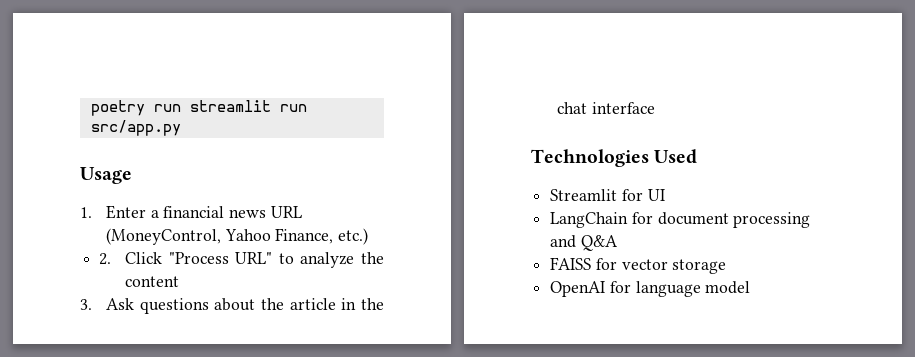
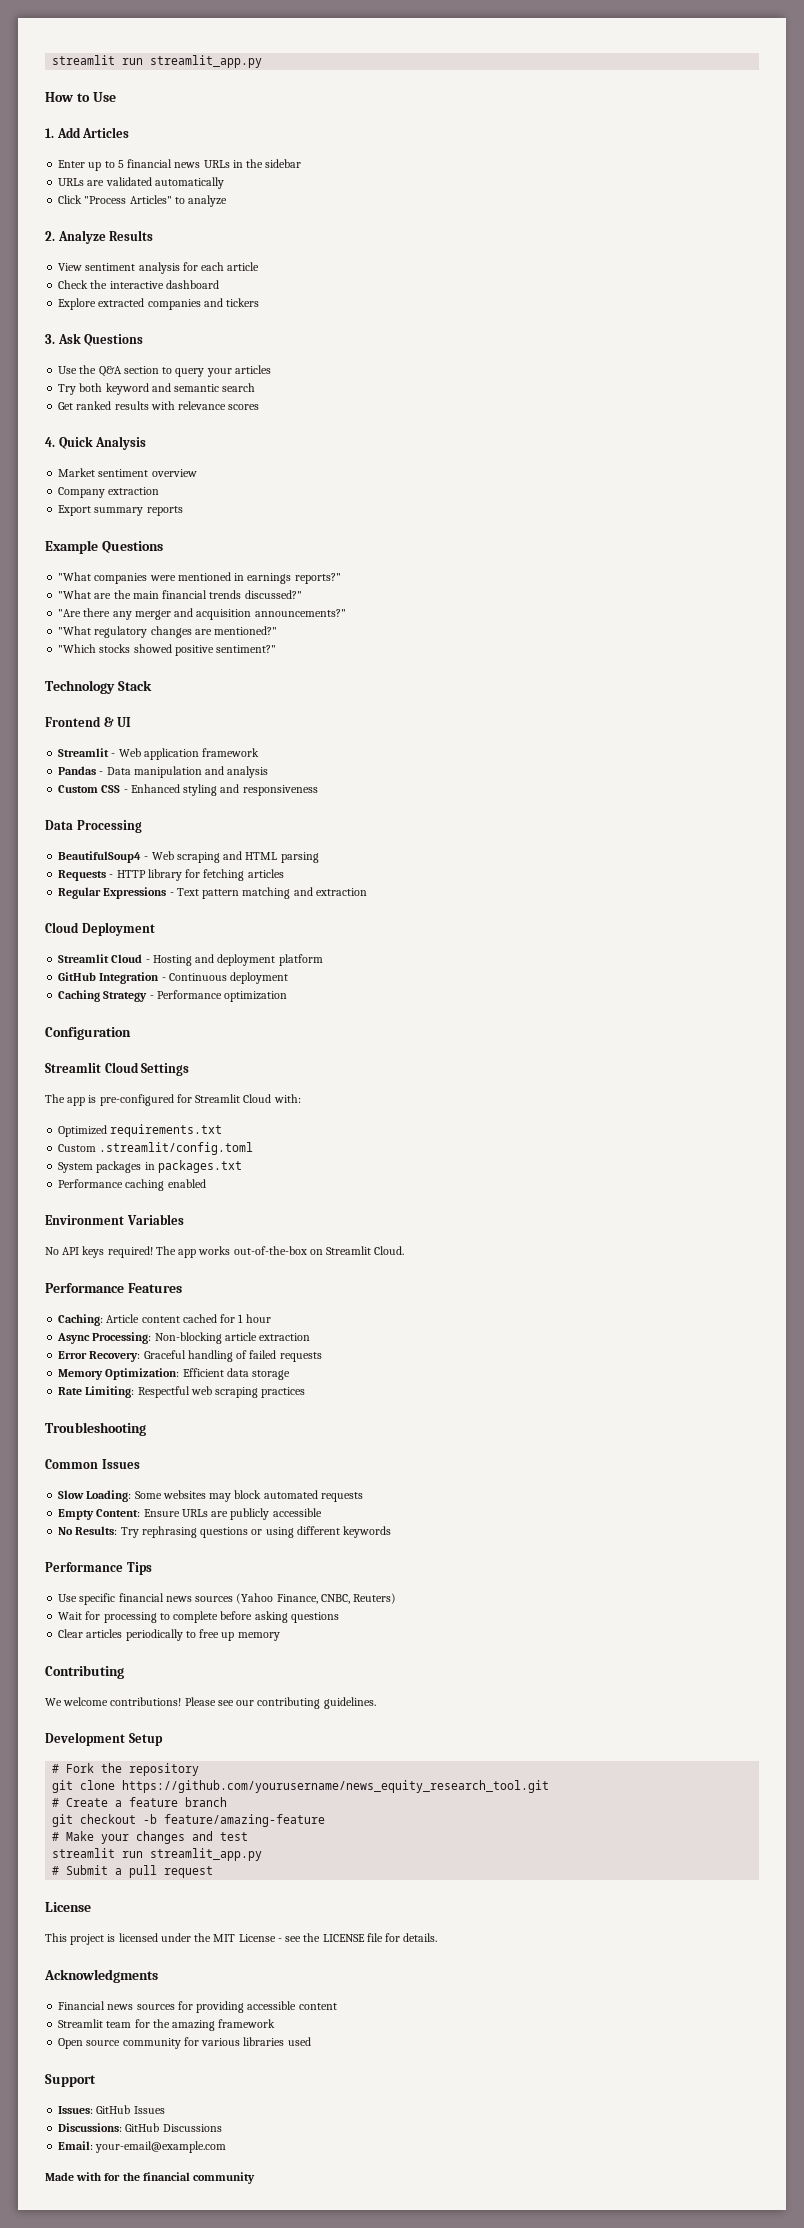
[90,100,307,116] [90,120,181,136] [80,167,132,184] [80,205,302,219] [106,228,369,245] [99,253,112,265] poetry run streamlit run src/app.py // Usage // 1. Enter a financial news URL (MoneyControl, Yahoo Finance, etc.) // 2. -> [52,55,263,68] [45,92,116,102] [45,127,130,138] [58,159,302,171] [58,177,224,189] streamlit run streamlit_app.py // How to Use // 1. Add Articles // Enter up to 5 financial news URLs in the sidebar // URLs are validated automatically //
[235,252,273,264] URL" -> [129,195,172,204] Articles"
[361,252,384,264] [125,276,180,287] [80,298,384,314] [557,102,655,114] [531,149,698,167] [550,189,665,201] [550,212,811,228] [550,235,618,251] [550,257,727,274] [550,281,751,297] the content // 3. Ask questions about the article in the chat interface // Technologies Used // Streamlit for UI // LangChain for document processing and Q&A // FAISS for vector storage // OpenAI for language model -> [45,230,154,244] [58,262,260,274] [58,280,219,289] [58,298,260,310] [45,333,144,346] [58,365,271,377] [58,383,256,395] [58,401,260,410] [45,436,147,450] [58,468,197,477] [58,487,160,498] [58,505,183,516] [45,540,163,554] [58,572,341,584] [58,590,302,599] [58,608,346,620] [58,626,278,638] [58,644,277,656] [45,680,152,694] [45,716,132,727] [58,748,260,760] [58,766,269,778] [58,784,318,796] [45,820,142,833] [58,851,319,863] [58,869,284,881] [58,887,367,899] [45,922,155,936] [58,954,323,966] [58,972,289,984] [58,990,288,1002] [45,1027,131,1040] [45,1062,190,1076] [45,1094,301,1106] [58,1124,223,1137] [58,1142,254,1155] [58,1160,242,1173] [58,1179,206,1191] [45,1214,184,1225] [45,1246,405,1258] [45,1283,182,1293] [58,1314,271,1326] [57,1332,311,1344] [58,1350,322,1362] [58,1368,291,1380] [58,1386,306,1398] [45,1422,146,1436] [45,1459,140,1469] [58,1490,363,1502] [58,1508,322,1520] [58,1526,392,1538] [45,1562,152,1575] [58,1593,397,1605] [58,1611,339,1623] [58,1629,280,1641] [45,1665,124,1679] [45,1697,376,1709] [45,1732,163,1746] [52,1763,200,1776] [52,1780,550,1793] [52,1797,228,1807] [52,1814,326,1827] [52,1831,249,1844] [52,1848,263,1861] [52,1865,214,1878] [45,1902,91,1912] [45,1933,438,1945] [44,1969,158,1983] [58,2001,337,2013] [58,2019,276,2031] [58,2037,311,2049] [45,2074,96,2087] [58,2105,165,2114] [58,2123,222,2132] [58,2141,227,2153] [45,2172,256,2184] // 2. Analyze Results // View sentiment analysis for each article // Check the interactive dashboard // Explore extracted companies and tickers // 3. Ask Questions // Use the Q&A section to query your articles // Try both keyword and semantic search // Get ranked results with relevance scores // 4. Quick Analysis // Market sentiment overview // Company extraction // Export summary reports // Example Questions // "What companies were mentioned in earnings reports?" // "What are the main financial trends discussed?" // "Are there any merger and acquisition announcements?" // "What regulatory changes are mentioned?" // "Which stocks showed positive sentiment?" // Technology Stack // Frontend & UI // Streamlit - Web application framework // Pandas - Data manipulation and analysis // Custom CSS - Enhanced styling and responsiveness // Data Processing // BeautifulSoup4 - Web scraping and HTML parsing // Requests - HTTP library for fetching articles // Regular Expressions - Text pattern matching and extraction // Cloud Deployment // Streamlit Cloud - Hosting and deployment platform // GitHub Integration - Continuous deployment // Caching Strategy - Performance optimization // Configuration // Streamlit Cloud Settings // The app is pre-configured for Streamlit Cloud with: // Optimized requirements.txt // Custom .streamlit/config.toml // System packages in packages.txt // Performance caching enabled // Environment Variables // No API keys required! The app works out-of-the-box on Streamlit Cloud. // Performance Features // Caching: Article content cached for 1 hour // Async Processing: Non-blocking article extraction // Error Recovery: Graceful handling of failed requests // Memory Optimization: Efficient data storage // Rate Limiting: Respectful web scraping practices // Troubleshooting // Common Issues // Slow Loading: Some websites may block automated requests // Empty Content: Ensure URLs are publicly accessible // No Results: Try rephrasing questions or using different keywords // Performance Tips // Use specific financial news sources (Yahoo Finance, CNBC, Reuters) // Wait for processing to complete before asking questions // Clear articles periodically to free up memory // Contributing // We welcome contributions! Please see our contributing guidelines. // Development Setup // # Fork the repository // git clone https://github.com/yourusername/news_equity_research_tool.git // # Create a feature branch // git checkout -b feature/amazing-feature // # Make your changes and test // streamlit run streamlit_app.py // # Submit a pull request // License // This project is licensed under the MIT License - see the LICENSE file for details. // Acknowledgments // Financial news sources for providing accessible content // Streamlit team for the amazing framework // Open source community for various libraries used // Support // Issues: GitHub Issues // Discussions: GitHub Discussions // Email: your-email@example.com // Made with for the financial community

